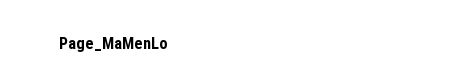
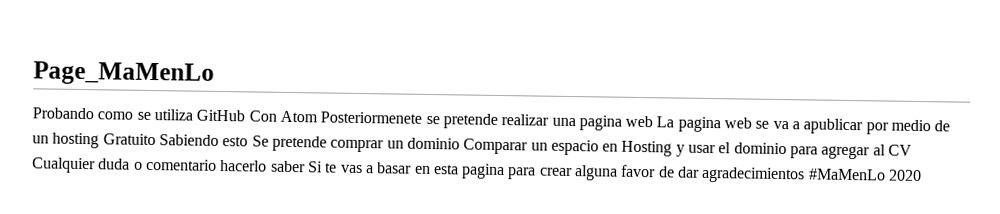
(168, 44) none -> [32,107,951,135] [32,132,913,160] [32,157,923,184] // Probando como se utiliza GitHub Con Atom Posteriormenete se pretende realizar una pagina web La pagina web se va a apublicar por medio de un hosting Gratuito Sabiendo esto Se pretende comprar un dominio Comparar un espacio en Hosting y usar el dominio para agregar al CV Cualquier duda o comentario hacerlo saber Si te vas a basar en esta pagina para crear alguna favor de dar agradecimientos #MaMenLo 2020

